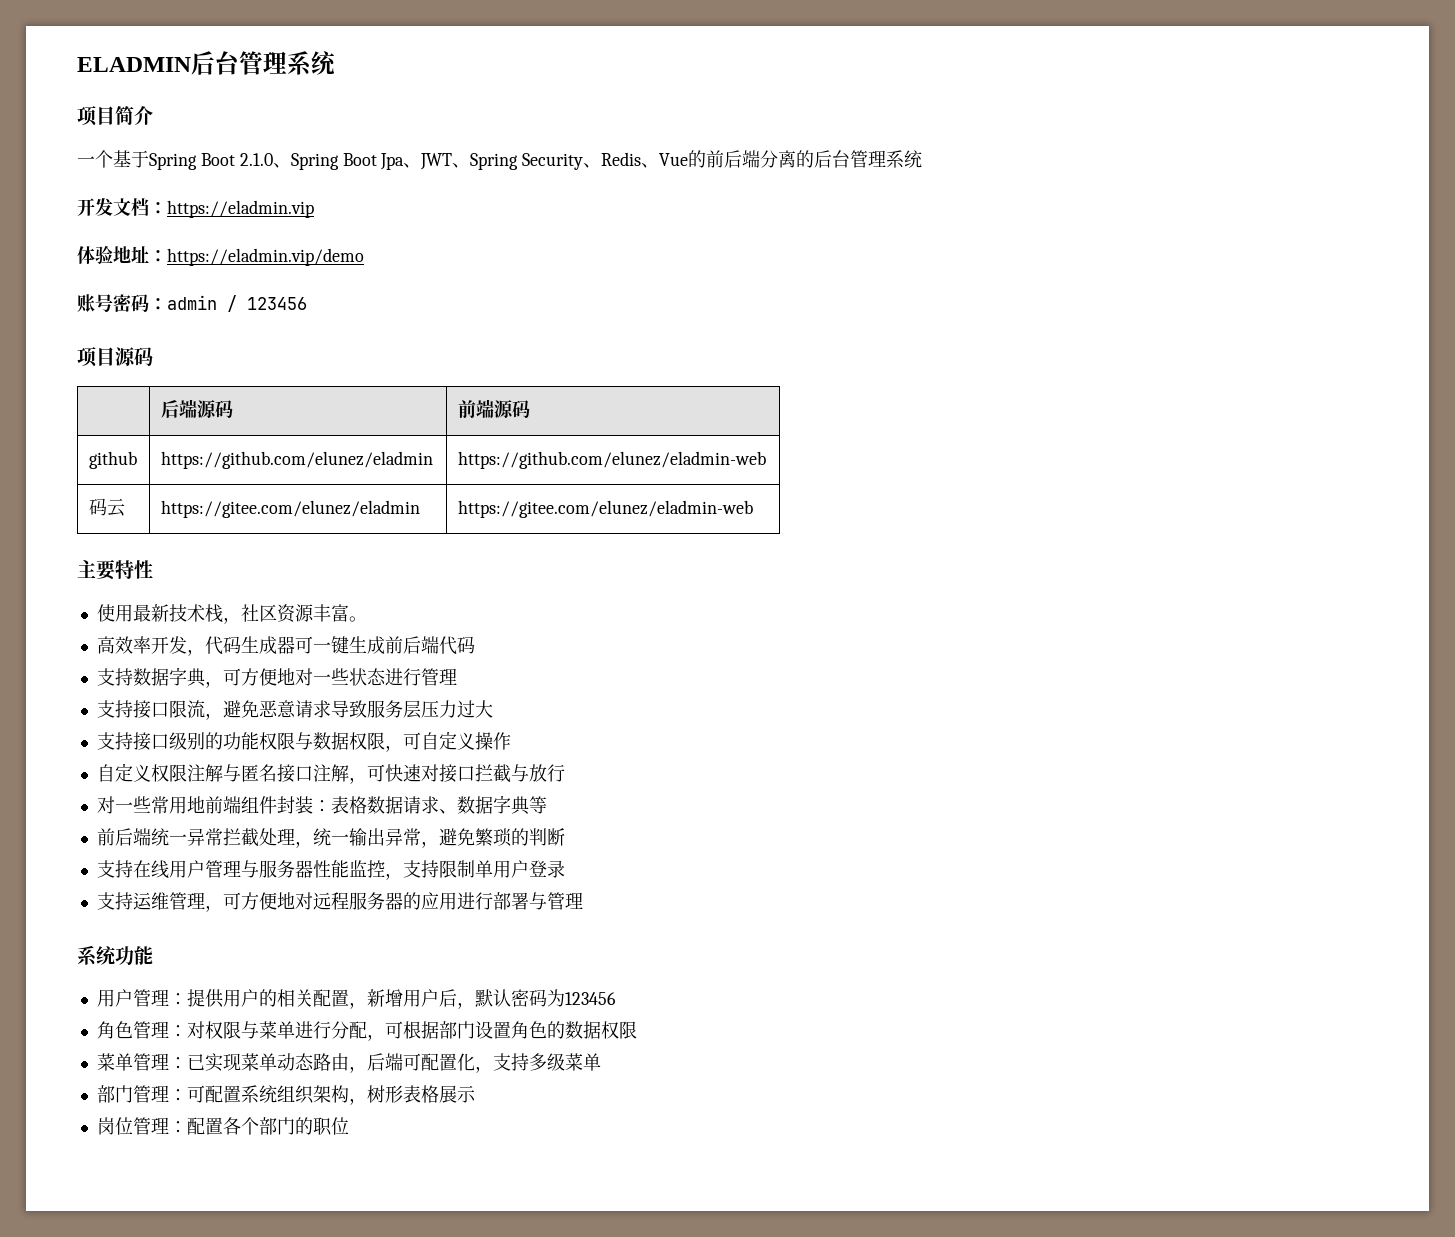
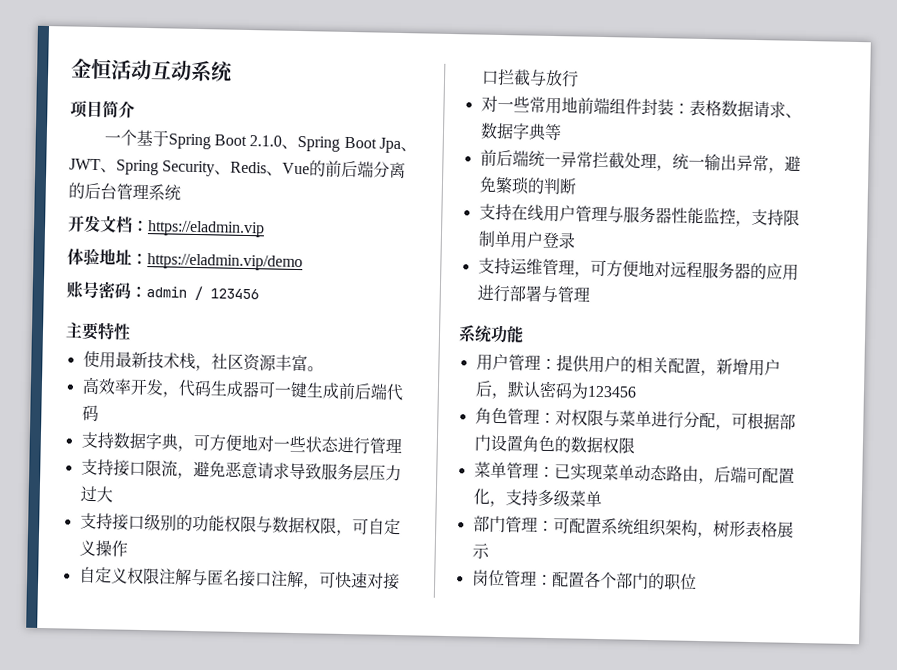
[77,51,287,75] ELADMIN后台管理 -> [70,58,192,81] 金恒活动互动
[77,347,153,367] [160,399,233,418] [457,399,530,418] [88,451,137,469] [160,451,433,469] [457,451,766,469] [88,498,125,517] [160,500,420,518] [457,500,753,518] // 项目源码 // | 后端源码 | 前端源码 // github | https://github.com/elunez/eladmin | https://github.com/elunez/eladmin-web // 码云 | https://gitee.com/elunez/eladmin | https://gitee.com/elunez/eladmin-web -> (259, 294) none

